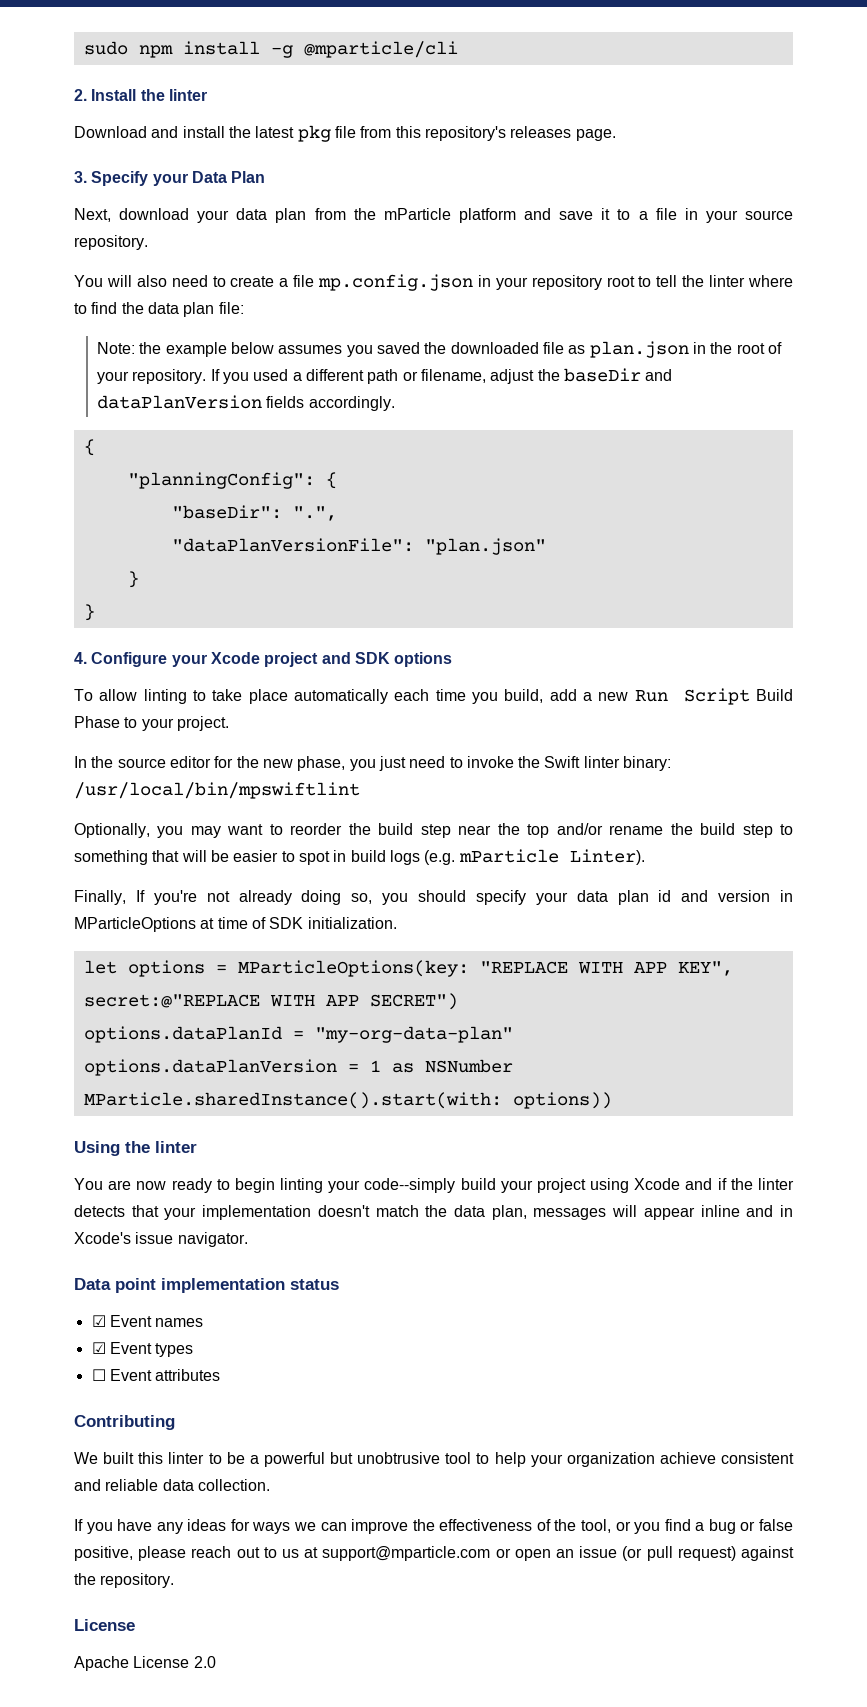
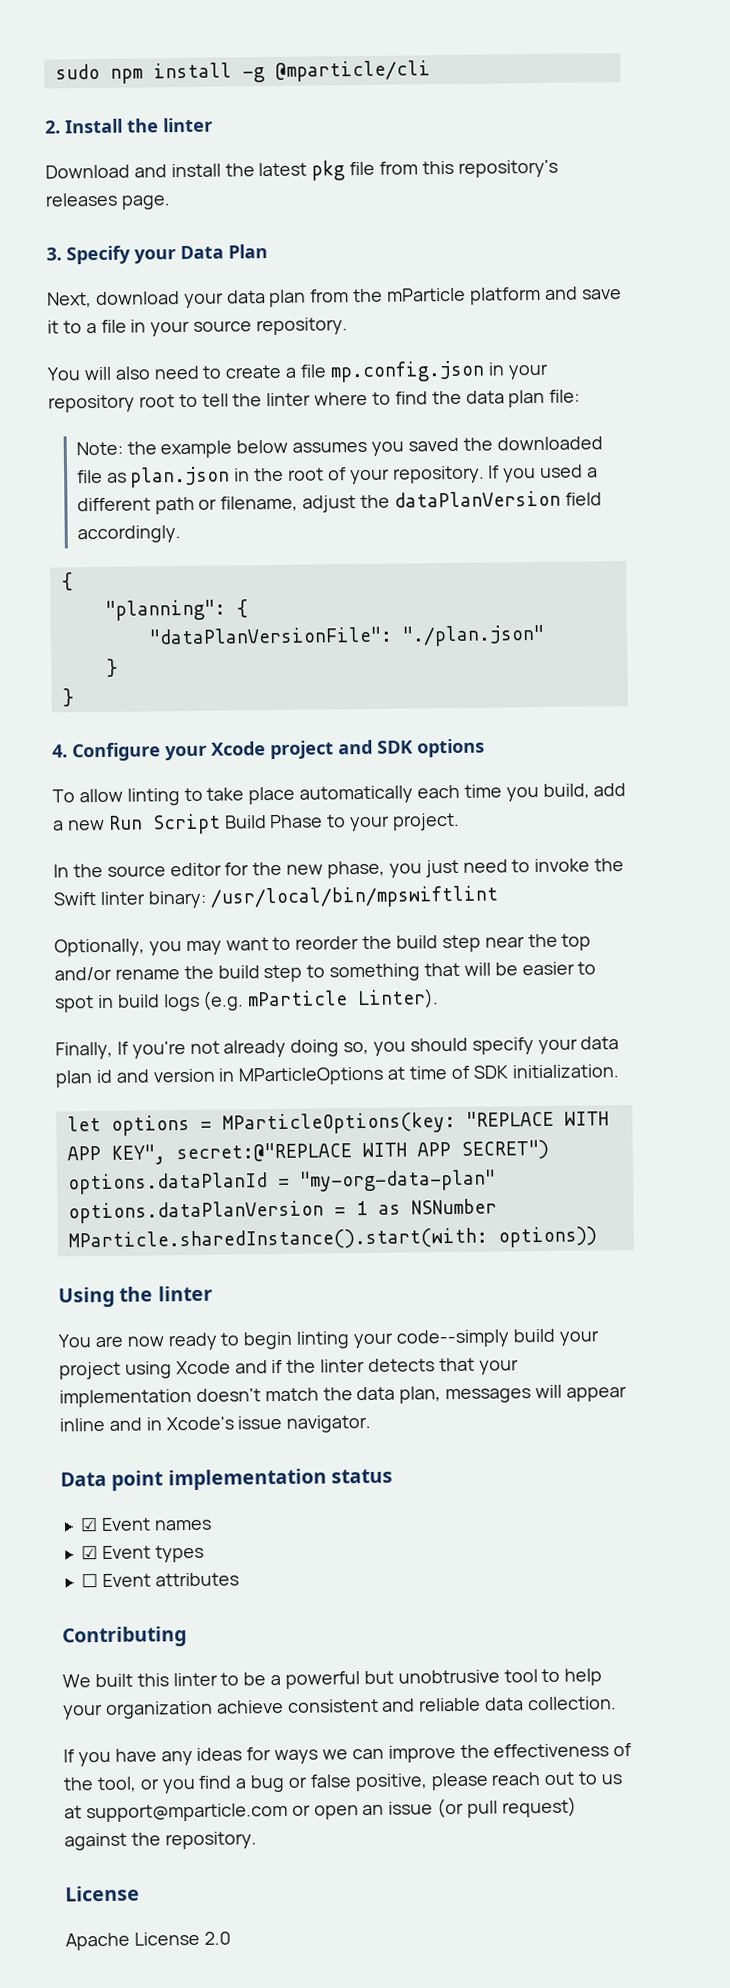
[563,368,673,382] [97,395,305,409] baseDir and dataPlanVersion fields -> [393,490,602,508] dataPlanVersion field
[127,472,337,489] [171,505,337,521] "planningConfig": { // "baseDir": ".", -> [104,599,248,621] "planning": {
[424,538,546,555] "plan.json" -> [401,624,545,647] "./plan.json"

